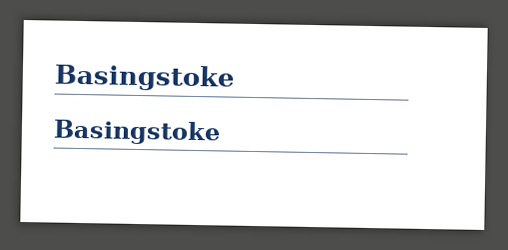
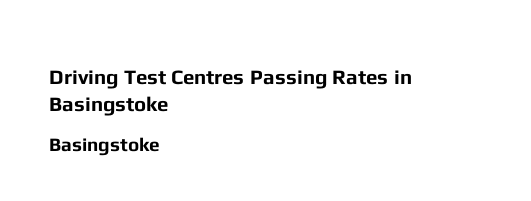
(54, 77) none -> [49,70,412,89] Driving Test Centres Passing Rates in

